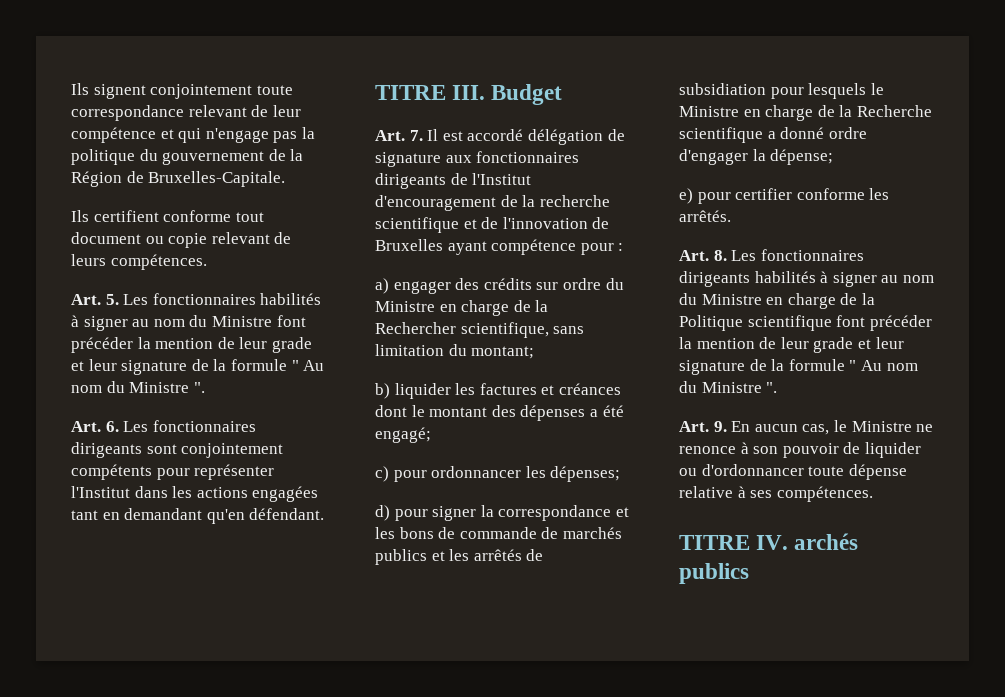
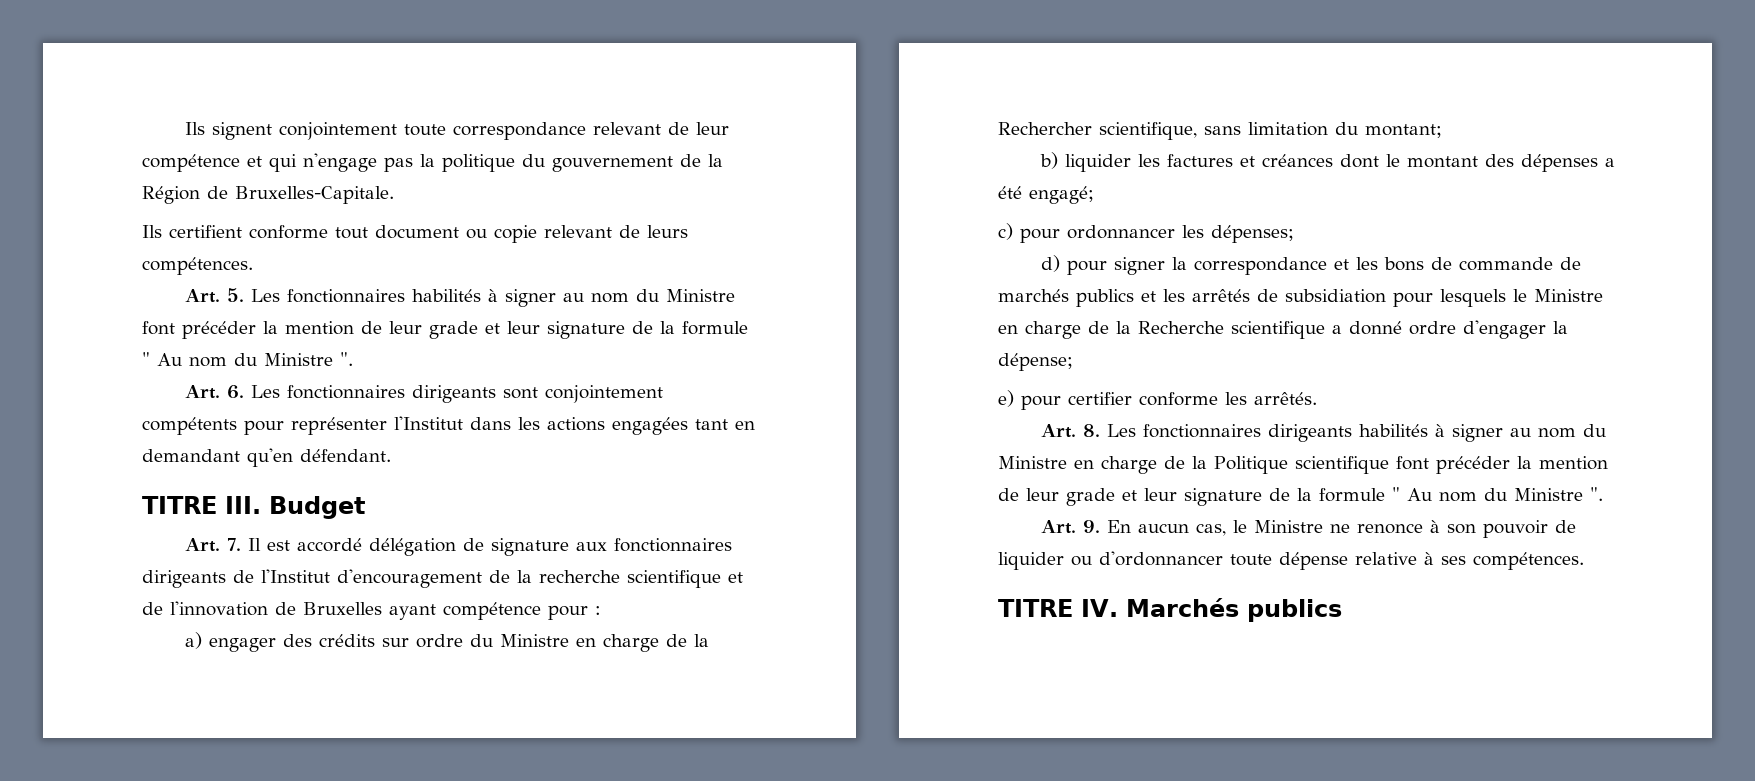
[794,533,859,550] archés -> [1125,598,1239,617] Marchés

